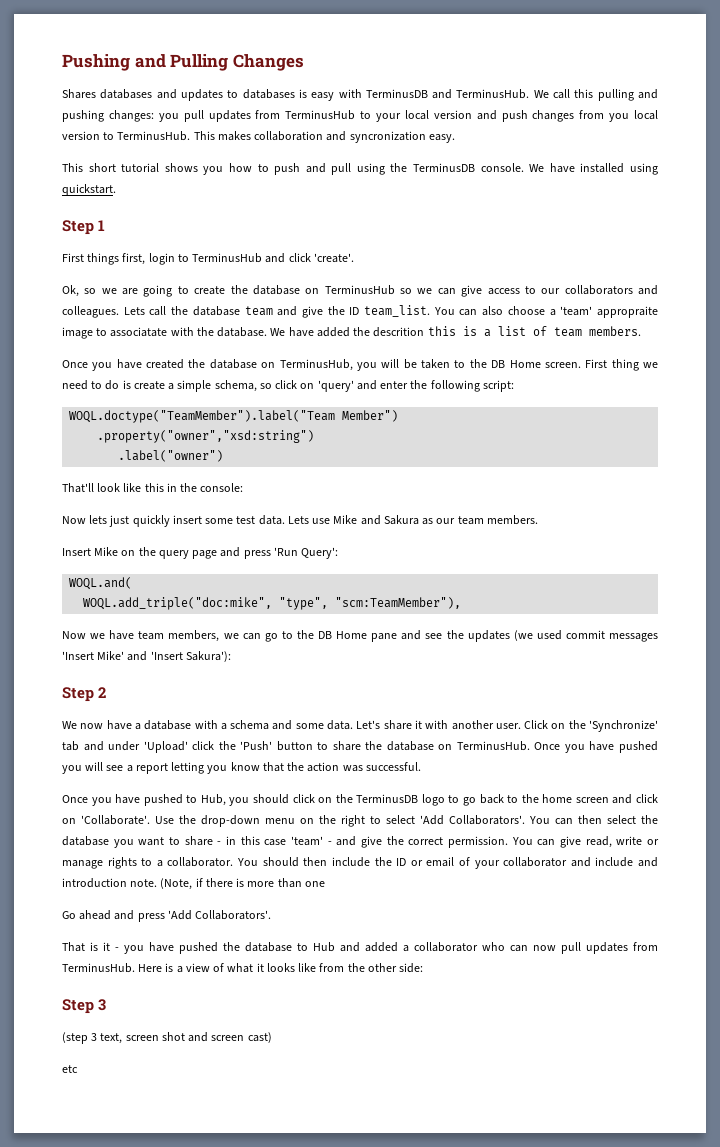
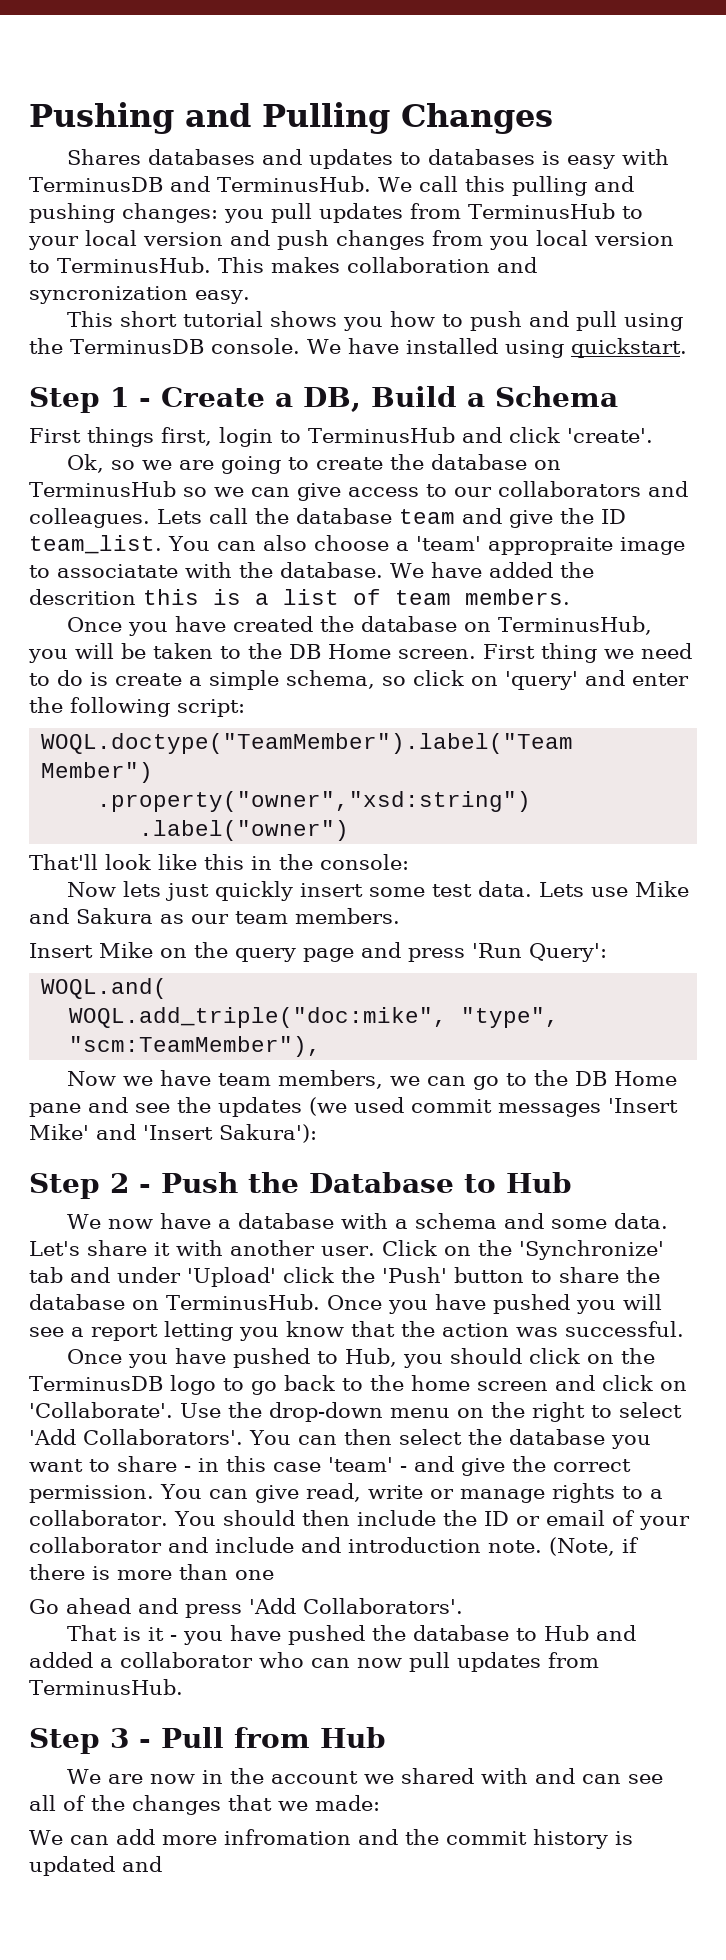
(106, 225) none -> [139,386,618,412] - Create a DB, Build a Schema
(107, 692) none -> [139,1172,572,1193] - Push the Database to Hub
[138,963,424,973] [62,999,107,1014] [62,1032,272,1044] [62,1065,78,1073] Here is a view of what it looks like from the other side: // Step 3 // (step 3 text, screen shot and screen cast) // etc -> [29,1727,386,1754] [67,1768,664,1784] [29,1795,380,1815] [29,1829,633,1849] [29,1856,162,1876] // Step 3 - Pull from Hub // We are now in the account we shared with and can see all of the changes that we made: // We can add more infromation and the commit history is updated and

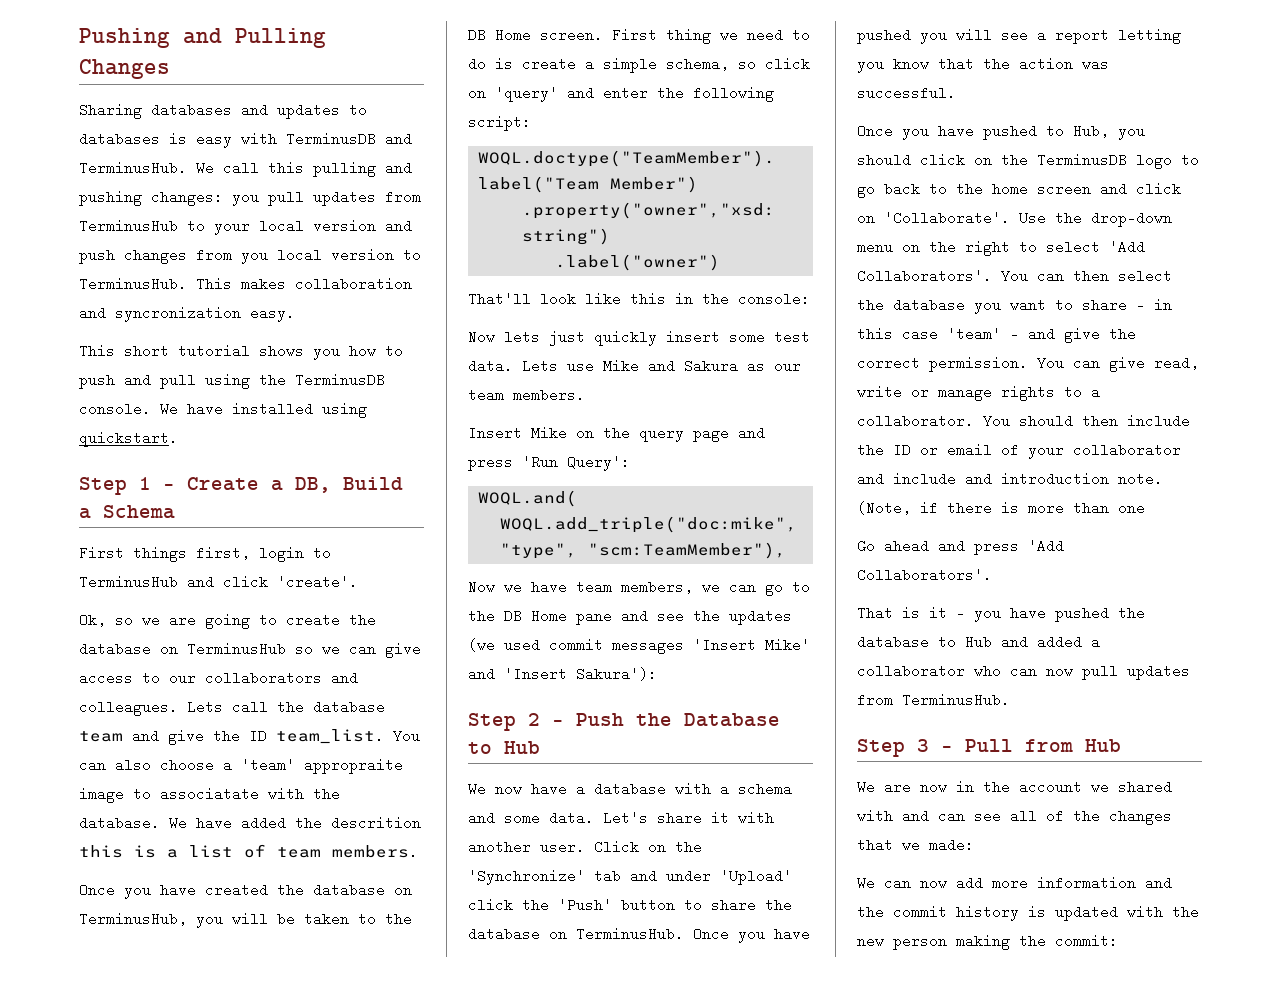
[67,149,142,165] Shares -> [79,103,142,119] Sharing
(109, 1840) none -> [920,881,947,888] now
[223,1829,351,1845] infromation -> [1037,876,1136,890] information
[122,1856,162,1872] and -> [1127,905,1199,919] [857,934,1118,950] with the new person making the commit:

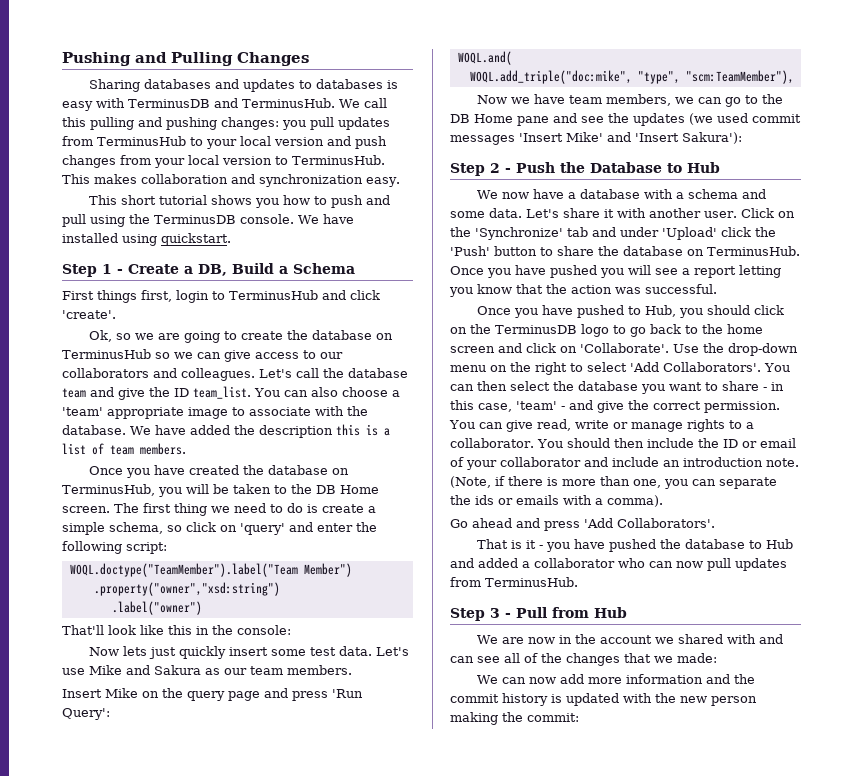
[241,253,268,264] you -> [154,158,185,168] your
[115,306,241,322] syncronization -> [259,174,363,187] synchronization
[187,700,223,714] Lets -> [259,369,292,378] Let's
[304,758,403,774] appropraite -> [107,407,184,419] appropriate
[160,787,259,801] associatate -> [249,407,311,416] associate
[331,816,421,830] descrition -> [258,425,333,438] description
[612,28,657,42] First -> [114,503,171,513] The first
[522,359,558,373] Lets -> [376,647,410,656] Let's
[902,327,938,341] case -> [478,403,512,412] case,
[965,472,992,486] and -> [663,460,680,467] an
[1118,501,1145,515] one -> [633,477,777,489] [450,495,663,507] one, you can separate the ids or emails with a comma).

